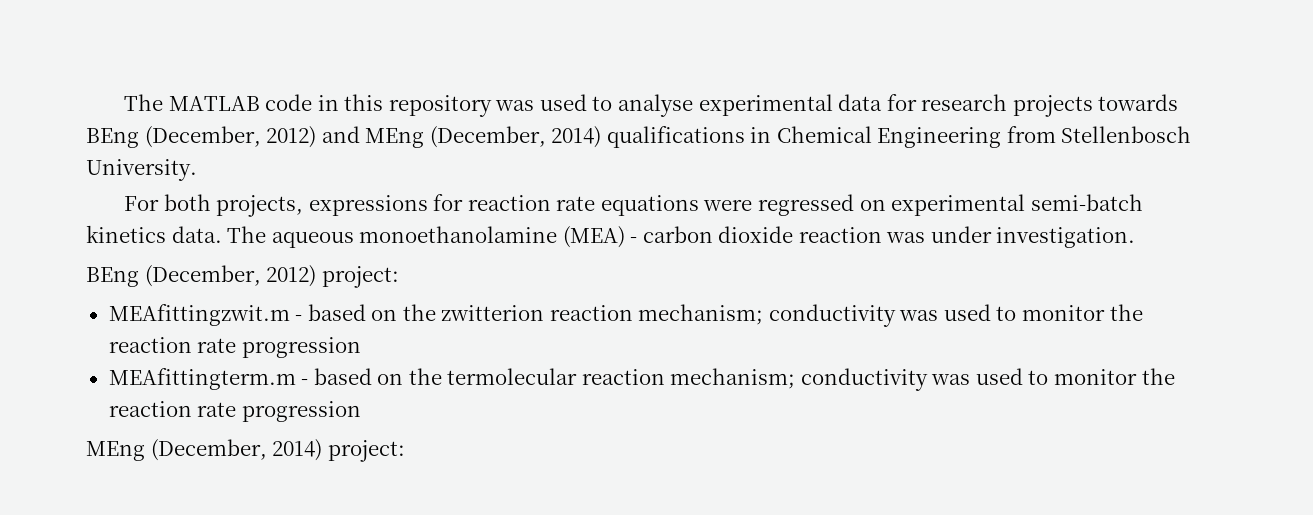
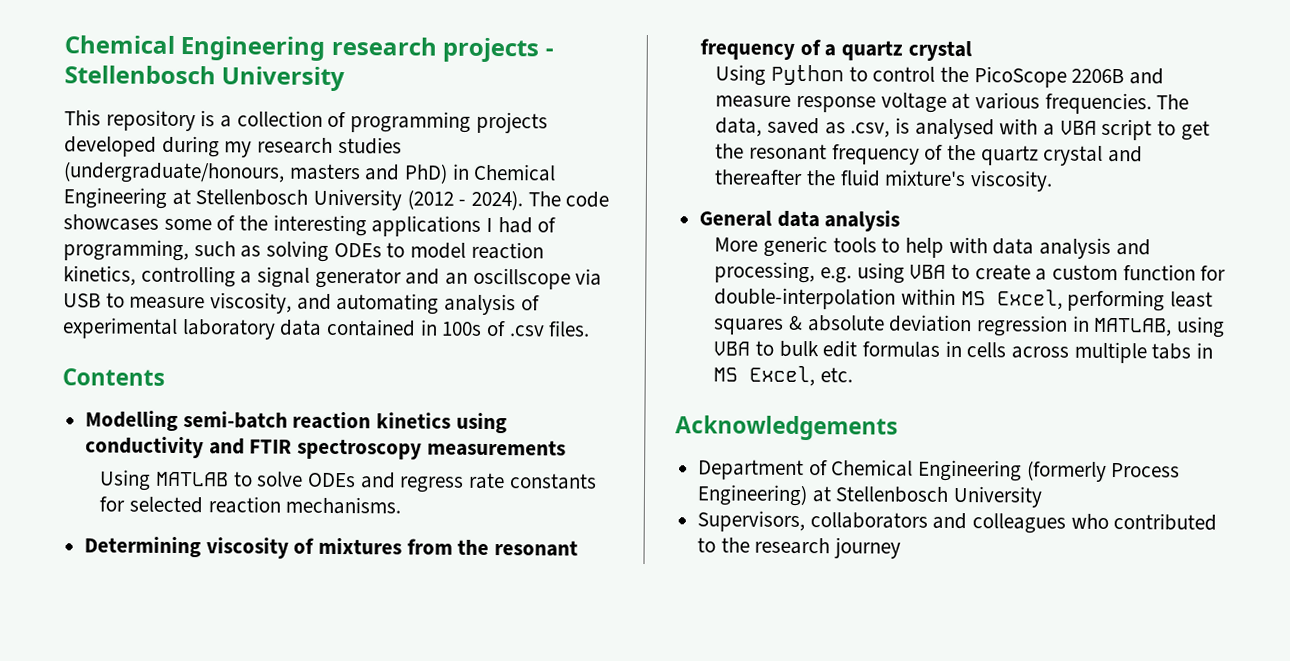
[124,94,1179,117] [86,126,1192,148] [86,159,197,181] [124,194,1143,217] [86,225,1136,248] [86,265,399,288] [108,304,1143,327] [108,337,361,358] [108,368,1175,391] [108,401,361,422] [86,439,405,462] The MATLAB code in this repository was used to analyse experimental data for research projects towards BEng (December, 2012) and MEng (December, 2014) qualifications in Chemical Engineering from Stellenbosch University. // For both projects, expressions for reaction rate equations were regressed on experimental semi-batch kinetics data. The aqueous monoethanolamine (MEA) - carbon dioxide reaction was under investigation. // BEng (December, 2012) project: // MEAfittingzwit.m - based on the zwitterion reaction mechanism; conductivity was used to monitor the reaction rate progression // MEAfittingterm.m - based on the termolecular reaction mechanism; conductivity was used to monitor the reaction rate progression // MEng (December, 2014) project: -> [64,35,554,63] [64,65,346,92] [64,109,548,134] [64,135,402,158] [63,161,557,184] [63,187,610,211] [63,214,557,237] [63,239,544,262] [63,265,603,290] [63,292,540,316] [62,317,591,340] [62,368,165,386] [85,410,507,434] [85,436,566,460] [99,469,597,493] [99,496,402,515] [84,536,579,559] [700,38,972,62] [715,64,1164,88] [715,92,1190,115] [715,117,1210,141] [715,143,1143,166] [714,169,1053,192] [699,210,901,232] [714,235,1151,260] [714,261,1227,284] [714,287,1213,312] [713,314,1225,338] [713,340,1213,364] [713,365,853,387] [675,415,898,441] [698,459,1181,482] [697,484,1044,508] [697,510,1218,534] [697,537,902,559] Chemical Engineering research projects - Stellenbosch University // This repository is a collection of programming projects developed during my research studies (undergraduate/honours, masters and PhD) in Chemical Engineering at Stellenbosch University (2012 - 2024). The code showcases some of the interesting applications I had of programming, such as solving ODEs to model reaction kinetics, controlling a signal generator and an oscillscope via USB to measure viscosity, and automating analysis of experimental laboratory data contained in 100s of .csv files. // Contents // Modelling semi-batch reaction kinetics using conductivity and FTIR spectroscopy measurements // Using MATLAB to solve ODEs and regress rate constants for selected reaction mechanisms. // Determining viscosity of mixtures from the resonant frequency of a quartz crystal // Using Python to control the PicoScope 2206B and measure response voltage at various frequencies. The data, saved as .csv, is analysed with a VBA script to get the resonant frequency of the quartz crystal and thereafter the fluid mixture's viscosity. // General data analysis // More generic tools to help with data analysis and processing, e.g. using VBA to create a custom function for double-interpolation within MS Excel, performing least squares & absolute deviation regression in MATLAB, using VBA to bulk edit formulas in cells across multiple tabs in MS Excel, etc. // Acknowledgements // Department of Chemical Engineering (formerly Process Engineering) at Stellenbosch University // Supervisors, collaborators and colleagues who contributed to the research journey

